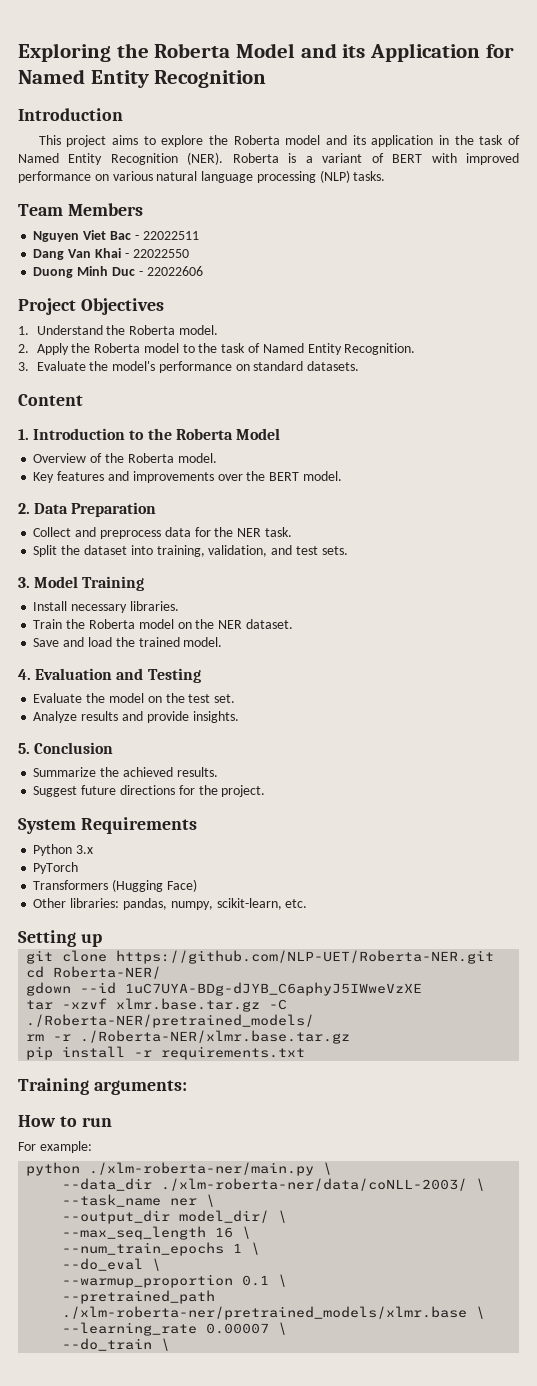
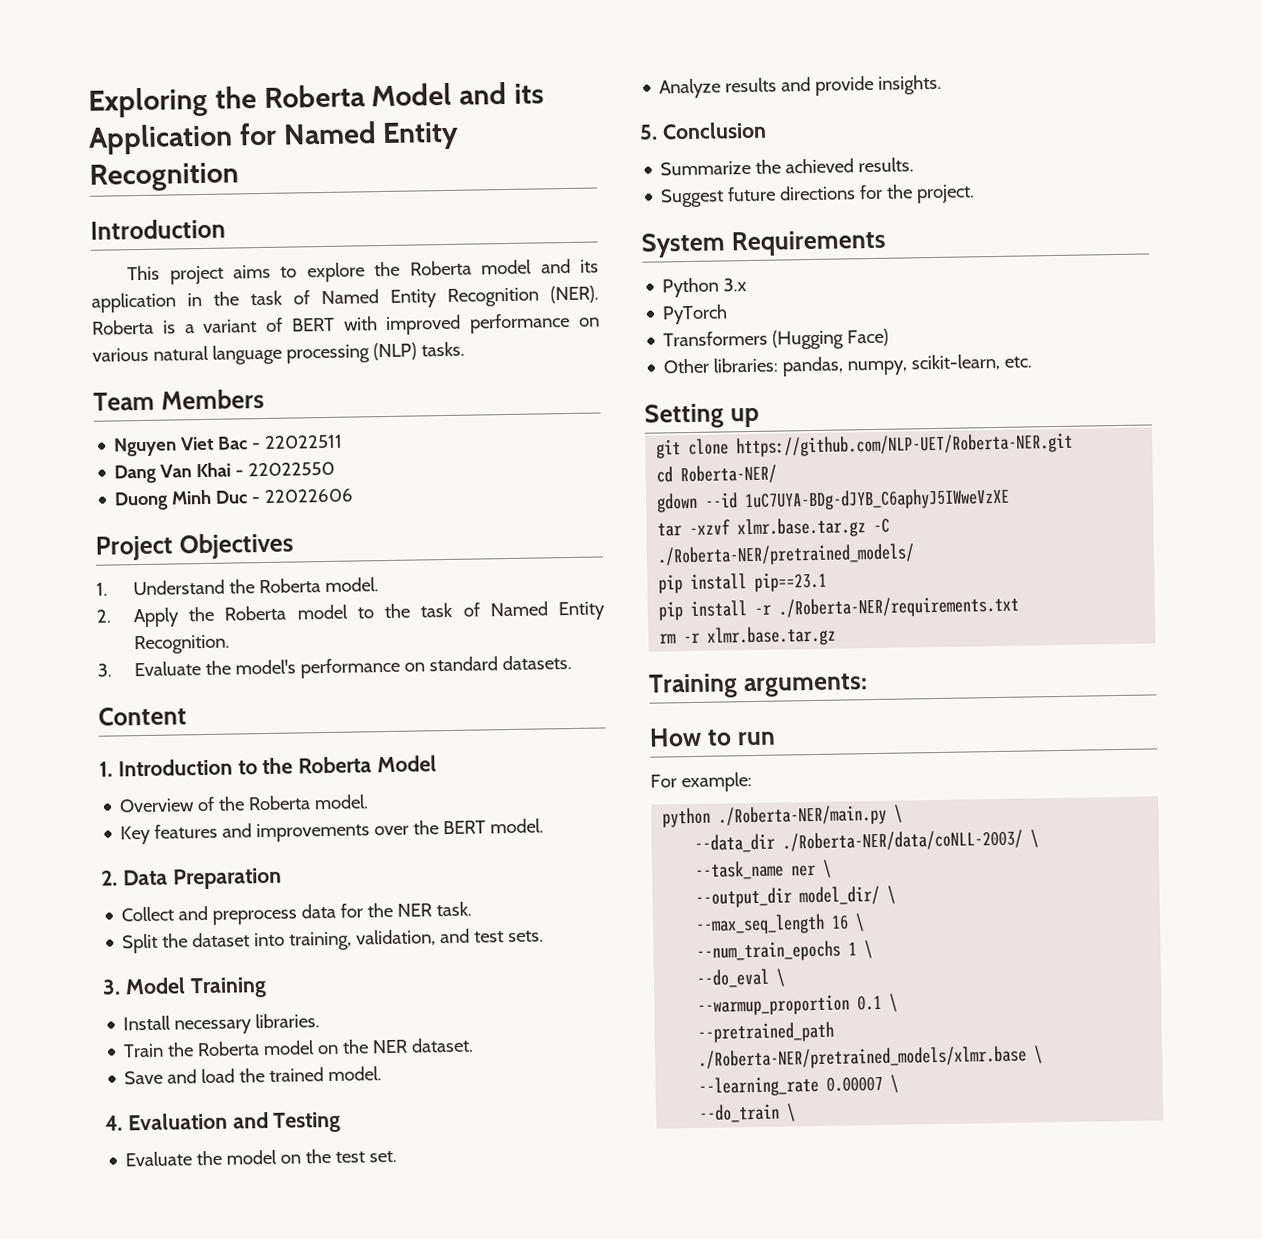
[26,1030,351,1044] rm -r ./Roberta-NER/xlmr.base.tar.gz -> [658,571,828,594] pip install pip==23.1
[161,1046,306,1060] requirements.txt -> [778,595,1020,619] [659,625,837,647] ./Roberta-NER/requirements.txt // rm -r xlmr.base.tar.gz
[89,1162,315,1176] ./xlm-roberta-ner/main.py -> [718,804,888,827] ./Roberta-NER/main.py
[161,1178,468,1191] ./xlm-roberta-ner/data/coNLL-2003/ -> [782,829,1024,852] ./Roberta-NER/data/coNLL-2003/
[62,1306,468,1320] ./xlm-roberta-ner/pretrained_models/xlmr.base -> [698,1045,1028,1070] ./Roberta-NER/pretrained_models/xlmr.base

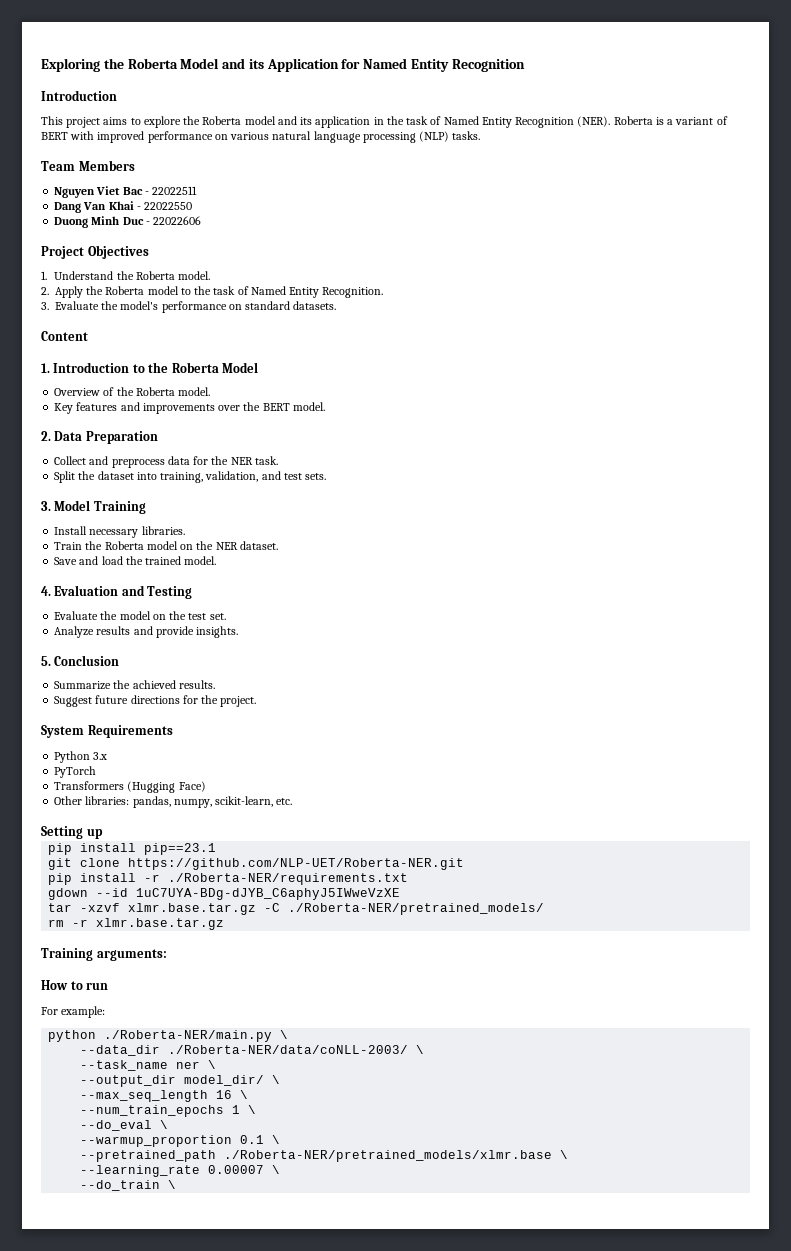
(759, 417) none -> [48,843,217,855] // pip install pip==23.1
[656,464,778,485] cd Roberta-NER/ -> [48,873,409,885] pip install -r ./Roberta-NER/requirements.txt
[658,571,828,594] [658,595,1020,621] // pip install pip==23.1 // pip install -r ./Roberta-NER/requirements.txt -> (545, 909) none

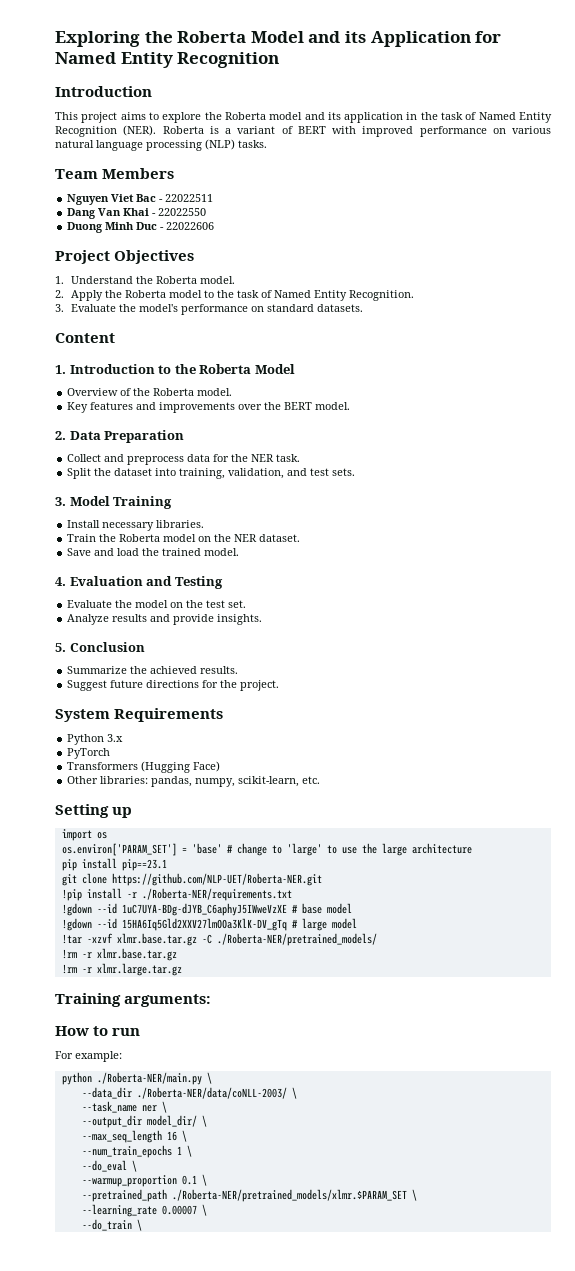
(103, 833) none -> [61,829,107,841] [61,843,472,856] // import os // os.environ['PARAM_SET'] = 'base' # change to 'large' to use the large architecture
[48,873,73,885] pip -> [61,889,82,901] !pip
[48,888,89,900] gdown -> [61,903,92,916] !gdown
[48,903,73,912] // tar -> [291,903,352,914] [61,918,357,931] [61,934,82,944] # base model // !gdown --id 15HA6Iq5Gld2XXV27lmOOa3KlK-DV_gTq # large model // !tar
[48,919,65,927] rm -> [61,949,77,959] !rm
(225, 924) none -> [61,963,182,976] // !rm -r xlmr.large.tar.gz
[224,1150,553,1162] ./Roberta-NER/pretrained_models/xlmr.base -> [171,1189,407,1202] ./Roberta-NER/pretrained_models/xlmr.$PARAM_SET

